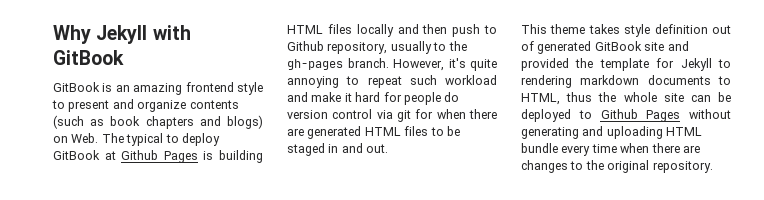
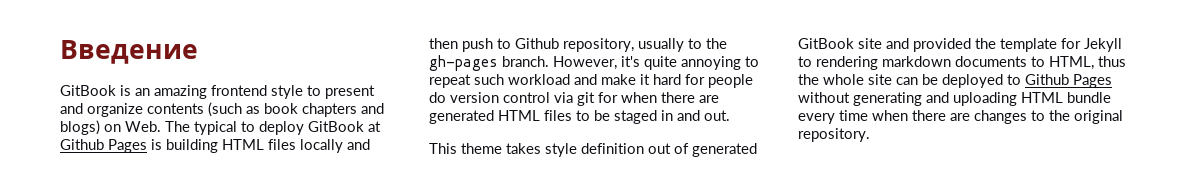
[53,25,191,44] [53,50,124,65] Why Jekyll with GitBook -> [60,40,198,64] Введение

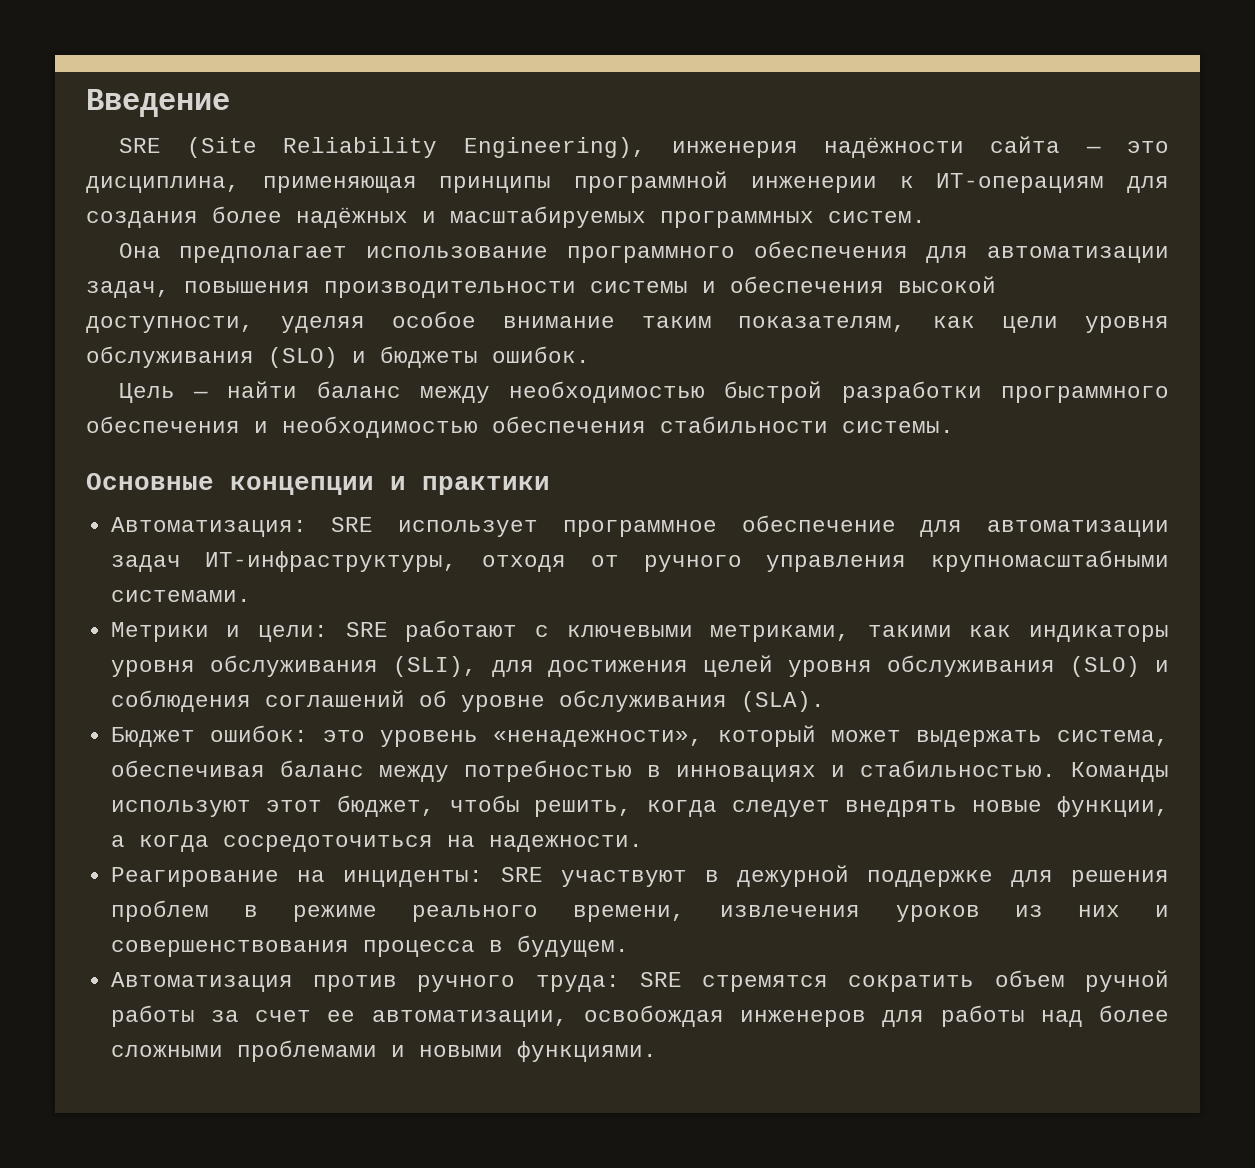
[60,85,375,99] [60,102,384,117] [60,120,381,135] [60,139,370,153] [429,38,727,52] [429,55,759,71] [429,74,753,88] [429,92,719,106] [429,110,730,124] [429,143,757,157] [798,38,1122,52] [798,56,1126,70] [798,74,1112,88] [798,92,1111,106] [798,110,1123,124] [798,128,870,142] GitBook is an amazing frontend style to present and organize contents (such as book chapters and blogs) on Web. The typical to deploy GitBook at Github Pages is building HTML files locally and then push to Github repository, usually to the gh-pages branch. However, it's quite annoying to repeat such workload and make it hard for people do version control via git for when there are generated HTML files to be staged in and out. // This theme takes style definition out of generated GitBook site and provided the template for Jekyll to rendering markdown documents to HTML, thus the whole site can be deployed to Github Pages without generating and uploading HTML bundle every time when there are changes to the original repository. -> [118,136,1169,158] [86,171,1169,193] [86,206,926,228] [118,241,1169,263] [86,276,996,298] [86,311,1169,333] [86,346,590,368] [118,381,1169,403] [86,416,954,438] [86,473,550,495] [110,515,1169,537] [110,550,1169,572] [110,590,251,602] [110,620,1169,642] [110,655,1169,677] [110,690,825,712] [110,725,1169,747] [110,760,1169,782] [110,795,1169,817] [110,835,643,852] [110,865,1170,887] [110,900,1170,922] [110,935,629,957] [110,970,1169,992] [110,1005,1169,1027] [110,1040,657,1062] SRE (Site Reliability Engineering), инженерия надёжности сайта — это дисциплина, применяющая принципы программной инженерии к ИТ-операциям для создания более надёжных и масштабируемых программных систем. // Она предполагает использование программного обеспечения для автоматизации задач, повышения производительности системы и обеспечения высокой доступности, уделяя особое внимание таким показателям, как цели уровня обслуживания (SLO) и бюджеты ошибок. // Цель — найти баланс между необходимостью быстрой разработки программного обеспечения и необходимостью обеспечения стабильности системы. // Основные концепции и практики // Автоматизация: SRE использует программное обеспечение для автоматизации задач ИТ-инфраструктуры, отходя от ручного управления крупномасштабными системами. // Метрики и цели: SRE работают с ключевыми метриками, такими как индикаторы уровня обслуживания (SLI), для достижения целей уровня обслуживания (SLO) и соблюдения соглашений об уровне обслуживания (SLA). // Бюджет ошибок: это уровень «ненадежности», который может выдержать система, обеспечивая баланс между потребностью в инновациях и стабильностью. Команды используют этот бюджет, чтобы решить, когда следует внедрять новые функции, а когда сосредоточиться на надежности. // Реагирование на инциденты: SRE участвуют в дежурной поддержке для решения проблем в режиме реального времени, извлечения уроков из них и совершенствования процесса в будущем. // Автоматизация против ручного труда: SRE стремятся сократить объем ручной работы за счет ее автоматизации, освобождая инженеров для работы над более сложными проблемами и новыми функциями.

